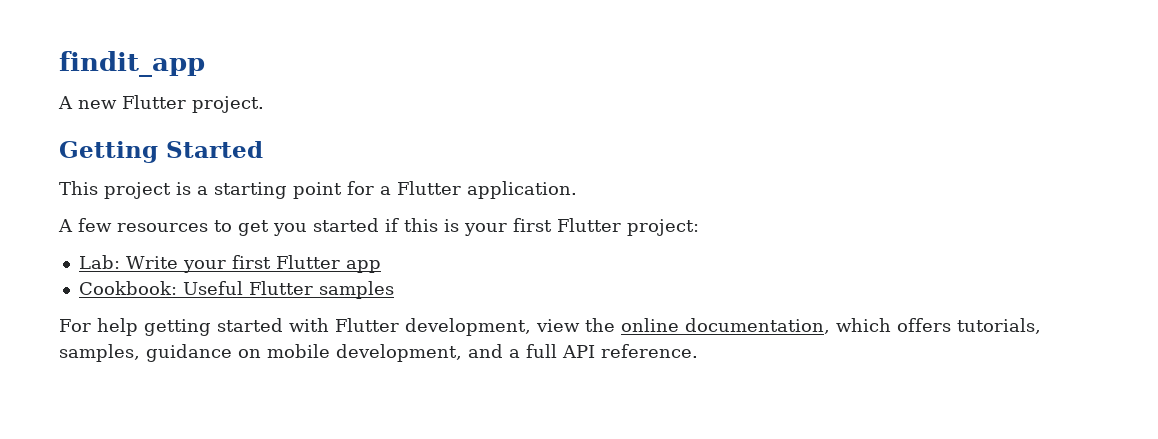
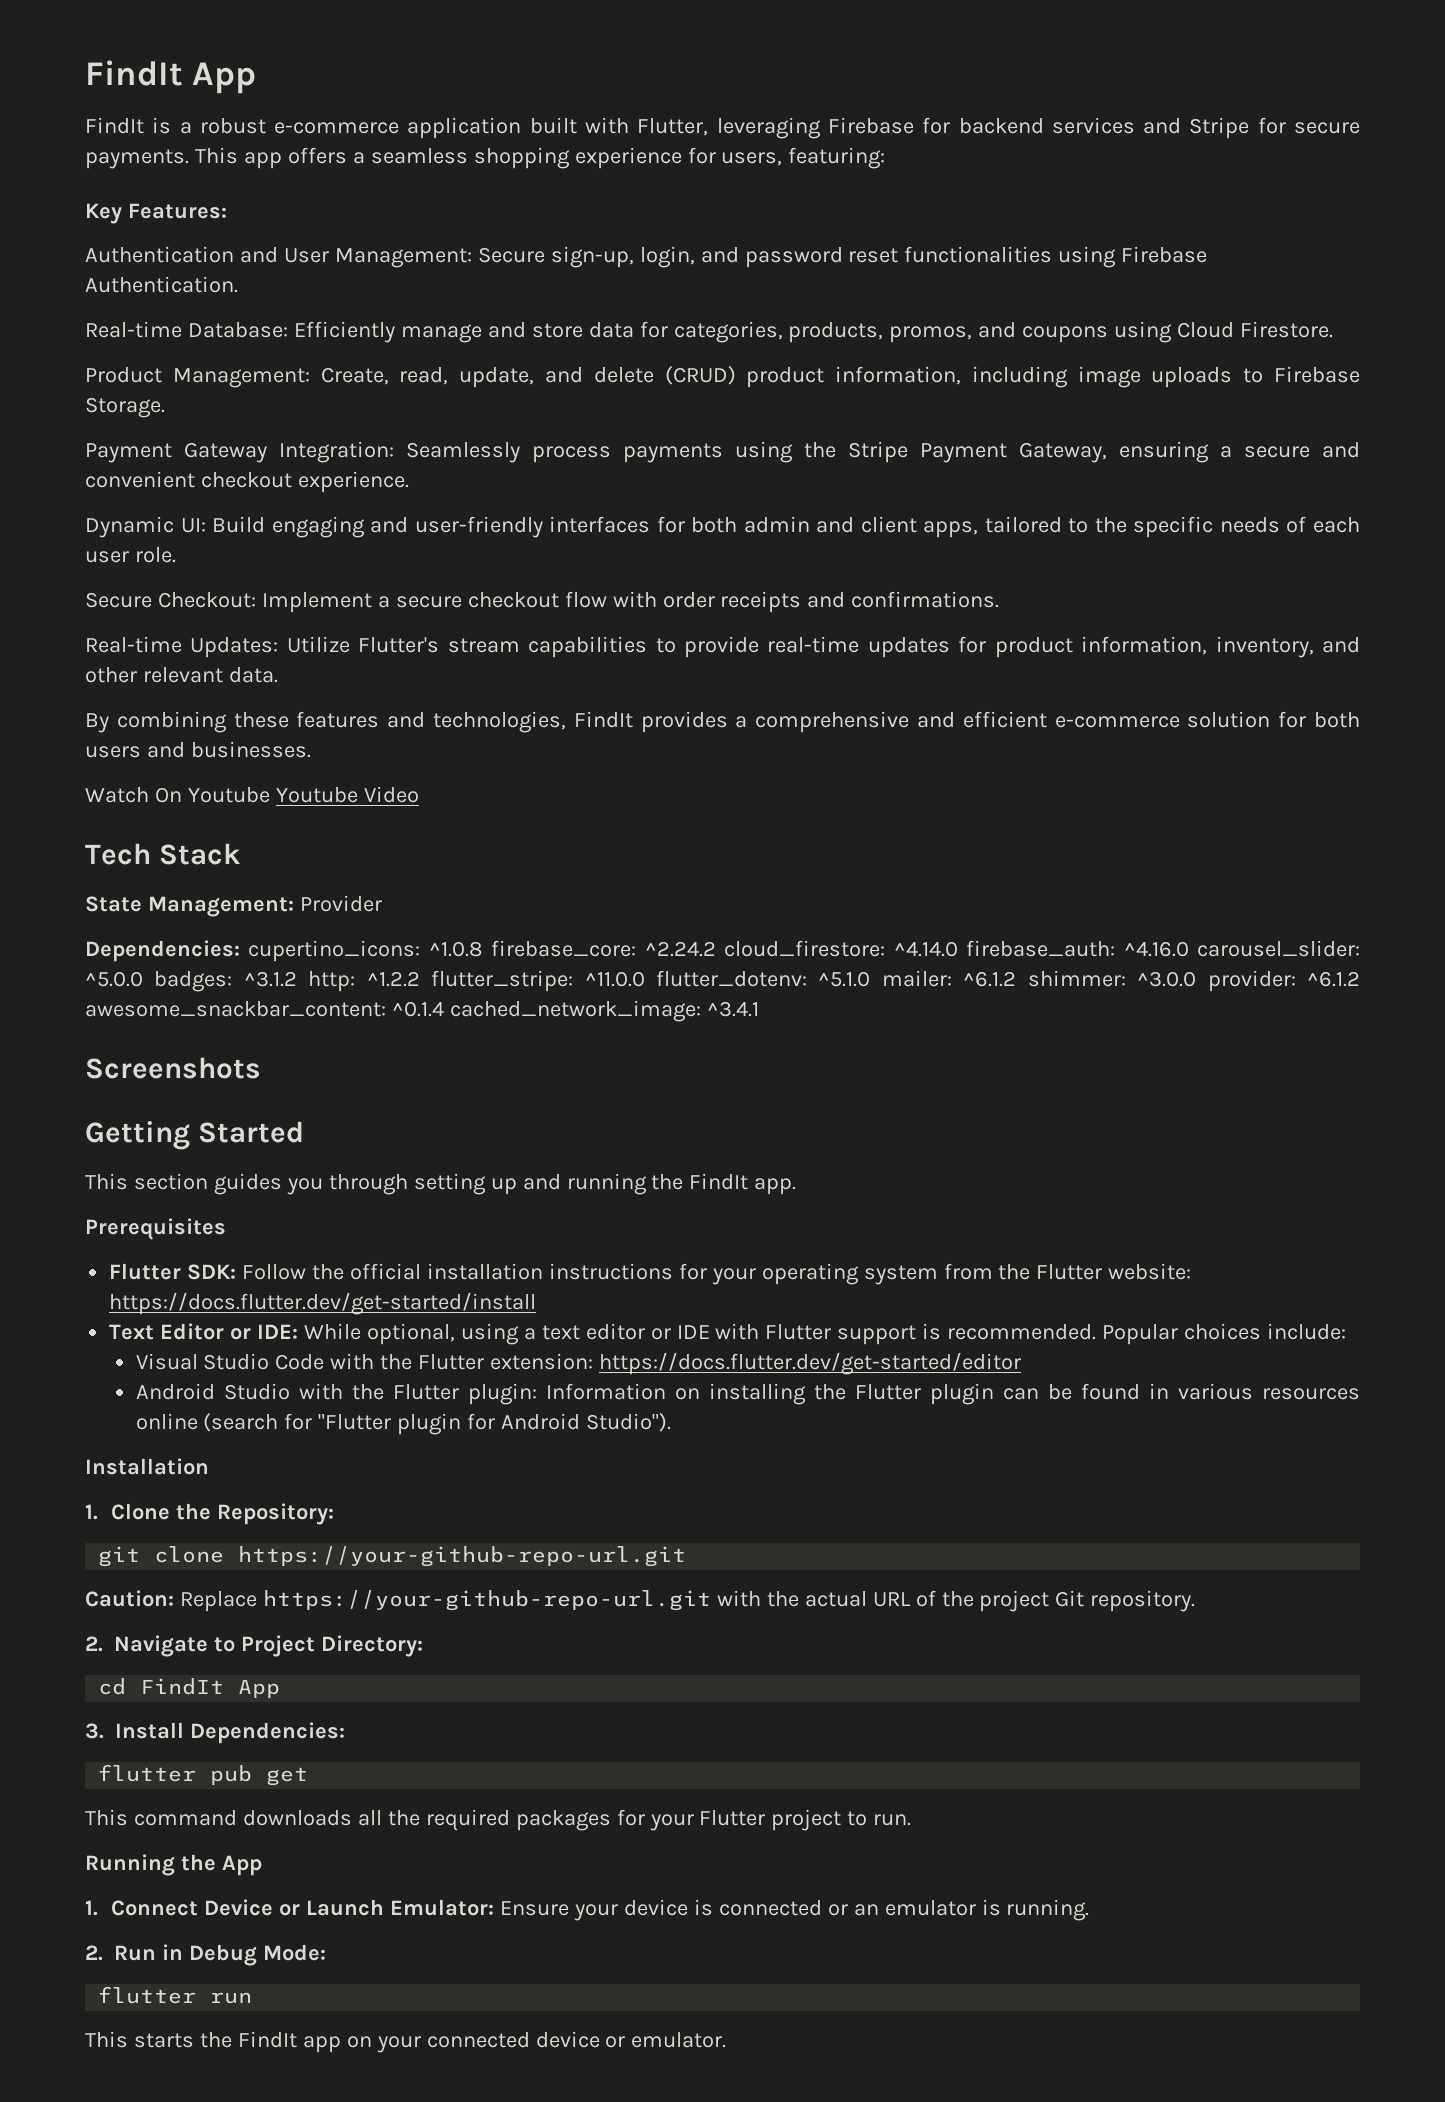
[59,51,205,77] [58,95,264,113] [59,141,263,163] [59,181,577,199] [58,218,699,236] [78,255,381,273] [78,281,394,299] [59,318,1041,336] [59,344,698,362] findit_app // A new Flutter project. // Getting Started // This project is a starting point for a Flutter application. // A few resources to get you started if this is your first Flutter project: // Lab: Write your first Flutter app // Cookbook: Useful Flutter samples // For help getting started with Flutter development, view the online documentation, which offers tutorials, samples, guidance on mobile development, and a full API reference. -> [85,60,257,94] [85,117,1360,139] [85,147,886,169] [85,203,227,224] [85,246,1208,268] [85,276,238,293] [85,321,1334,343] [85,366,1360,388] [85,397,165,418] [85,441,1360,463] [85,471,409,493] [85,516,1360,538] [85,547,176,563] [85,591,1000,613] [85,636,1360,658] [85,667,278,683] [85,711,1360,733] [85,741,311,758] [85,786,419,803] [85,843,240,865] [85,895,382,917] [85,940,1360,962] [85,970,1360,992] [85,1000,759,1022] [85,1057,261,1079] [85,1121,304,1150] [85,1173,797,1195] [85,1218,226,1240] [109,1263,1192,1285] [109,1292,537,1315] [109,1323,1347,1345] [135,1352,1022,1375] [135,1383,1361,1405] [135,1413,672,1435] [85,1458,209,1475] [85,1503,335,1525] [98,1546,687,1567] [85,1590,1196,1612] [85,1635,423,1657] [98,1678,281,1698] [85,1722,345,1744] [98,1764,309,1786] [85,1809,912,1831] [85,1854,262,1876] [85,1899,1090,1921] [85,1944,326,1966] [98,1986,253,2004] [85,2031,727,2053] FindIt App // FindIt is a robust e-commerce application built with Flutter, leveraging Firebase for backend services and Stripe for secure payments. This app offers a seamless shopping experience for users, featuring: // Key Features: // Authentication and User Management: Secure sign-up, login, and password reset functionalities using Firebase Authentication. // Real-time Database: Efficiently manage and store data for categories, products, promos, and coupons using Cloud Firestore. // Product Management: Create, read, update, and delete (CRUD) product information, including image uploads to Firebase Storage. // Payment Gateway Integration: Seamlessly process payments using the Stripe Payment Gateway, ensuring a secure and convenient checkout experience. // Dynamic UI: Build engaging and user-friendly interfaces for both admin and client apps, tailored to the specific needs of each user role. // Secure Checkout: Implement a secure checkout flow with order receipts and confirmations. // Real-time Updates: Utilize Flutter's stream capabilities to provide real-time updates for product information, inventory, and other relevant data. // By combining these features and technologies, FindIt provides a comprehensive and efficient e-commerce solution for both users and businesses. // Watch On Youtube Youtube Video // Tech Stack // State Management: Provider // Dependencies: cupertino_icons: ^1.0.8 firebase_core: ^2.24.2 cloud_firestore: ^4.14.0 firebase_auth: ^4.16.0 carousel_slider: ^5.0.0 badges: ^3.1.2 http: ^1.2.2 flutter_stripe: ^11.0.0 flutter_dotenv: ^5.1.0 mailer: ^6.1.2 shimmer: ^3.0.0 provider: ^6.1.2 awesome_snackbar_content: ^0.1.4 cached_network_image: ^3.4.1 // Screenshots // Getting Started // This section guides you through setting up and running the FindIt app. // Prerequisites // Flutter SDK: Follow the official installation instructions for your operating system from the Flutter website: https://docs.flutter.dev/get-started/install // Text Editor or IDE: While optional, using a text editor or IDE with Flutter support is recommended. Popular choices include: // Visual Studio Code with the Flutter extension: https://docs.flutter.dev/get-started/editor // Android Studio with the Flutter plugin: Information on installing the Flutter plugin can be found in various resources online (search for "Flutter plugin for Android Studio"). // Installation // 1. Clone the Repository: // git clone https://your-github-repo-url.git // Caution: Replace https://your-github-repo-url.git with the actual URL of the project Git repository. // 2. Navigate to Project Directory: // cd FindIt App // 3. Install Dependencies: // flutter pub get // This command downloads all the required packages for your Flutter project to run. // Running the App // 1. Connect Device or Launch Emulator: Ensure your device is connected or an emulator is running. // 2. Run in Debug Mode: // flutter run // This starts the FindIt app on your connected device or emulator.

